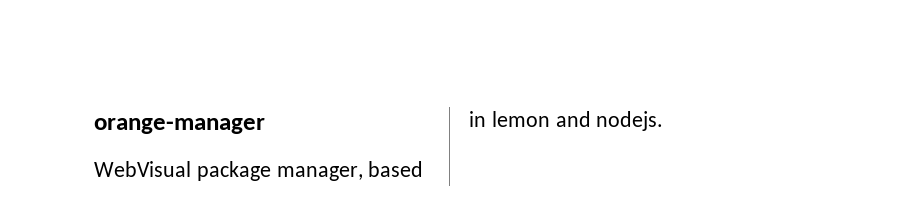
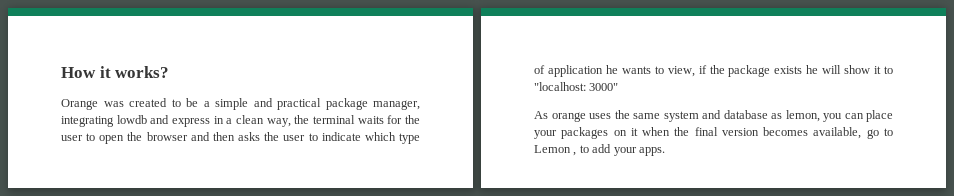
[94,118,265,134] [94,161,424,181] [469,111,664,131] orange-manager // WebVisual package manager, based in lemon and nodejs. -> [61,66,170,78] [61,98,420,110] [61,115,420,127] [61,132,420,144] [534,65,893,77] [534,82,619,91] [534,110,893,122] [534,127,893,139] [534,144,665,156] How it works? // Orange was created to be a simple and practical package manager, integrating lowdb and express in a clean way, the terminal waits for the user to open the browser and then asks the user to indicate which type of application he wants to view, if the package exists he will show it to "localhost: 3000" // As orange uses the same system and database as lemon, you can place your packages on it when the final version becomes available, go to Lemon , to add your apps.

